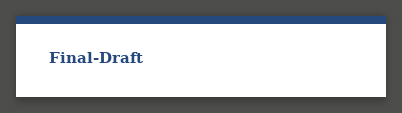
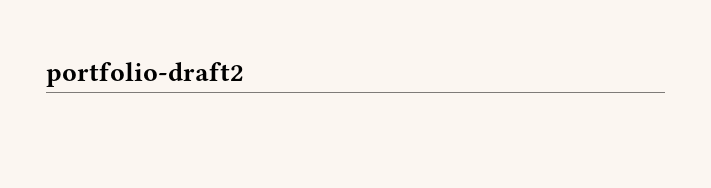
[49,52,143,63] Final-Draft -> [46,62,244,87] portfolio-draft2

